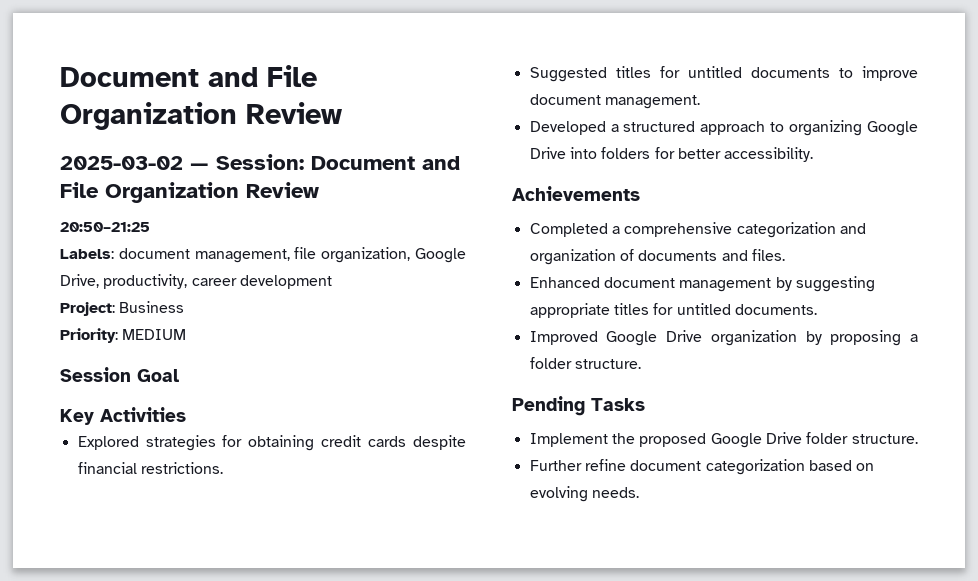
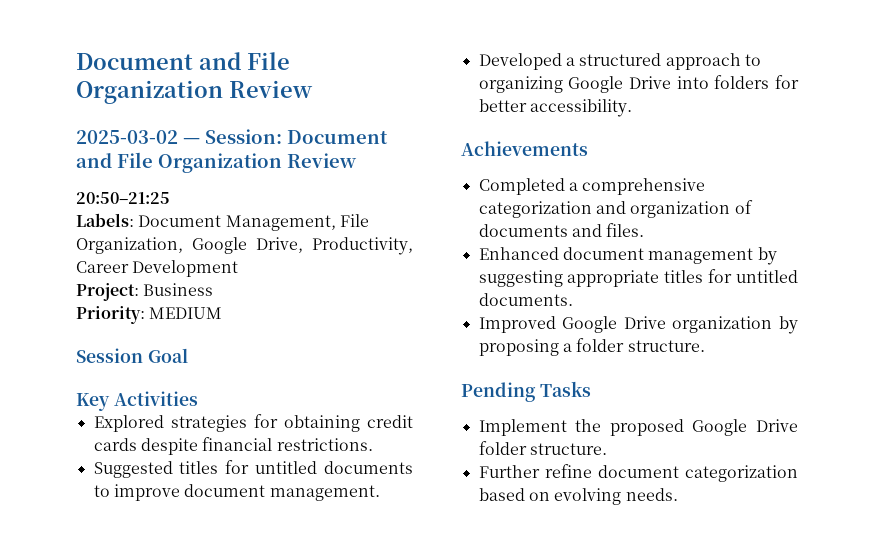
[118,247,467,263] [60,274,332,289] document management, file organization, Google Drive, productivity, career development -> [138,214,369,231] [76,237,413,255] [76,260,239,277] Document Management, File Organization, Google Drive, Productivity, Career Development

